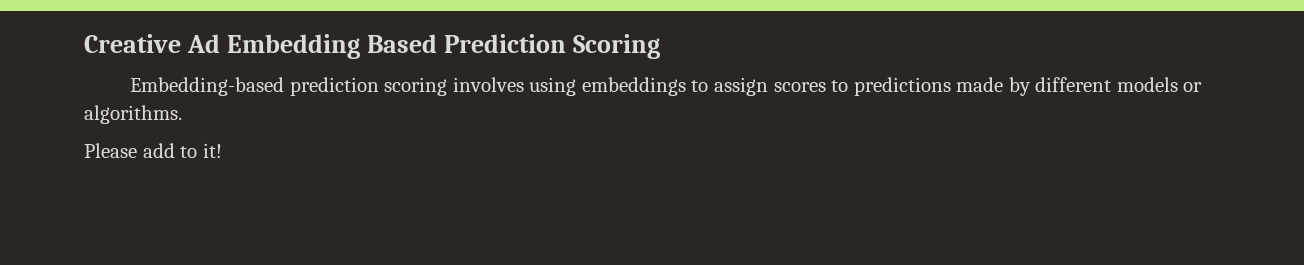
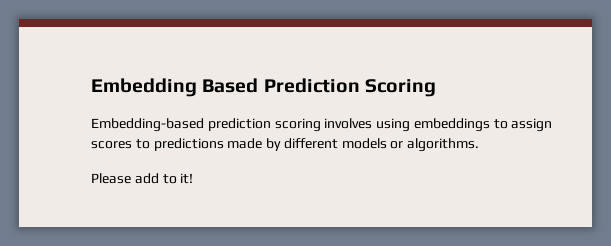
[84,34,221,53] Creative Ad -> (91, 87) none

